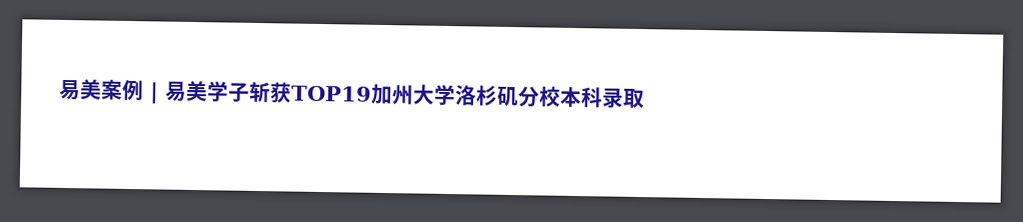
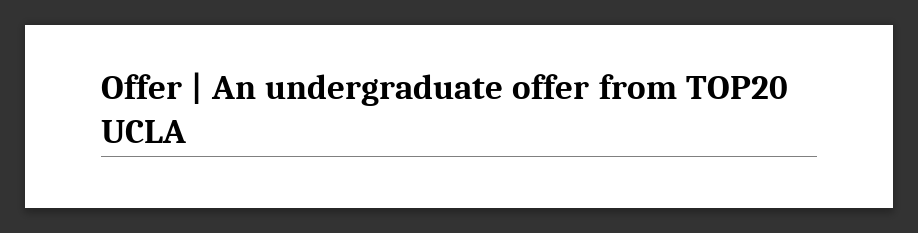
[59,79,645,109] 易美案例 | 易美学子斩获TOP19加州大学洛杉矶分校本科录取 -> [101,72,788,106] [101,120,186,143] Offer | An undergraduate offer from TOP20 UCLA

